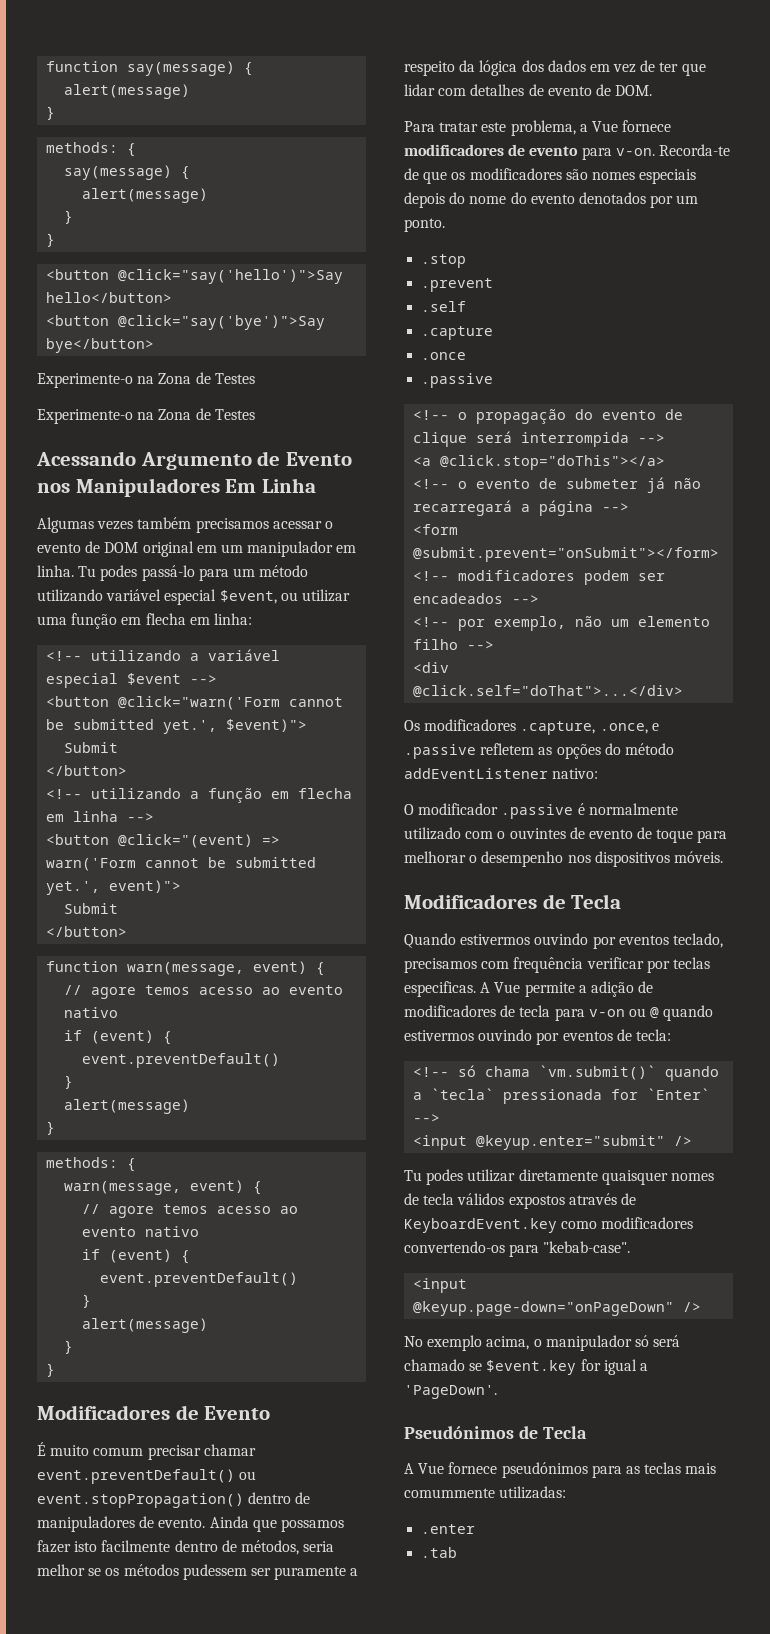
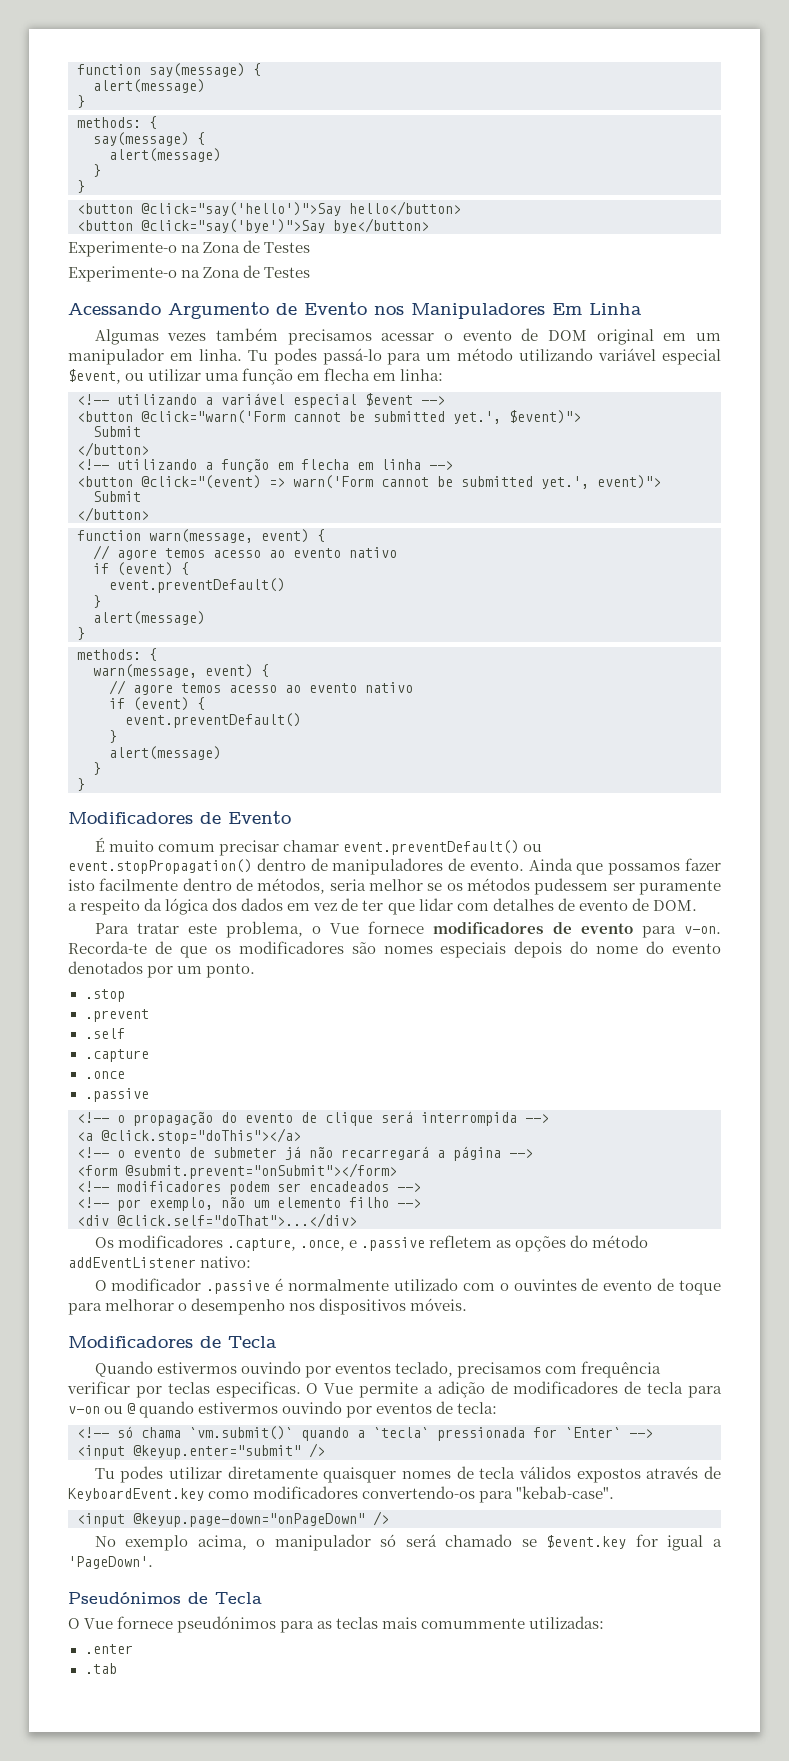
[579,124,588,132] a -> [312,926,322,934] o
[480,982,491,993] A -> [306,1383,319,1394] O
[404,1463,414,1474] A -> [68,1618,80,1629] O

